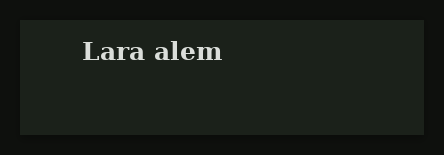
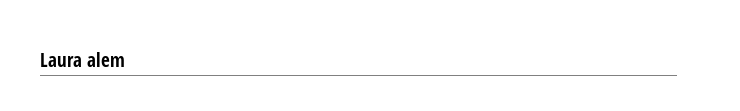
[82,42,145,60] Lara -> [40,53,82,67] Laura

